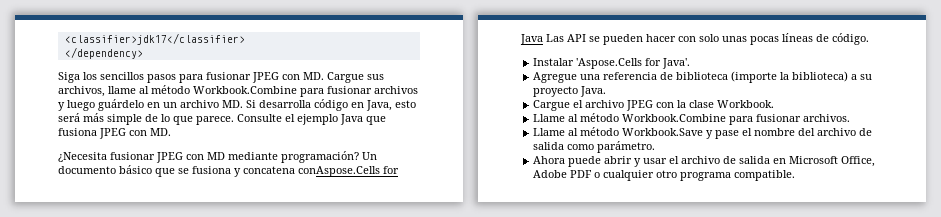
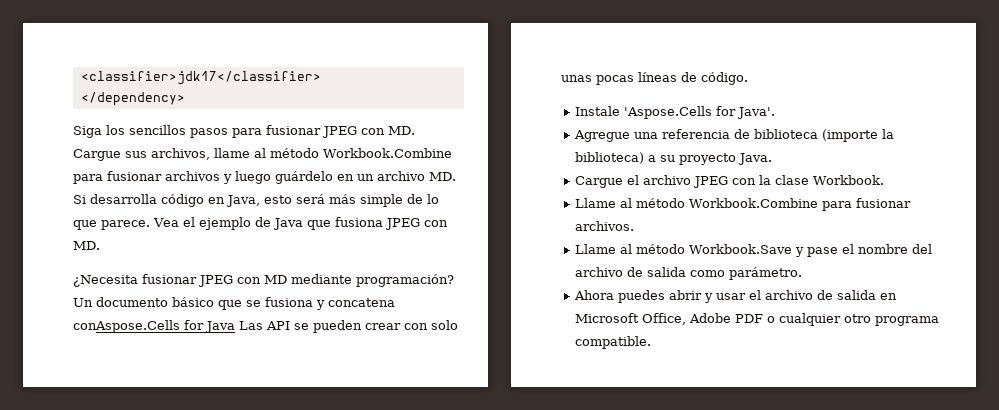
[237,114,282,122] Consulte -> [153,218,179,227] Vea
(338, 119) none -> [254,217,271,227] de
[646,34,676,42] hacer -> [365,323,401,330] crear
[533,58,575,66] Instalar -> [575,106,621,116] Instale
[568,156,602,167] puede -> [618,290,666,303] puedes

